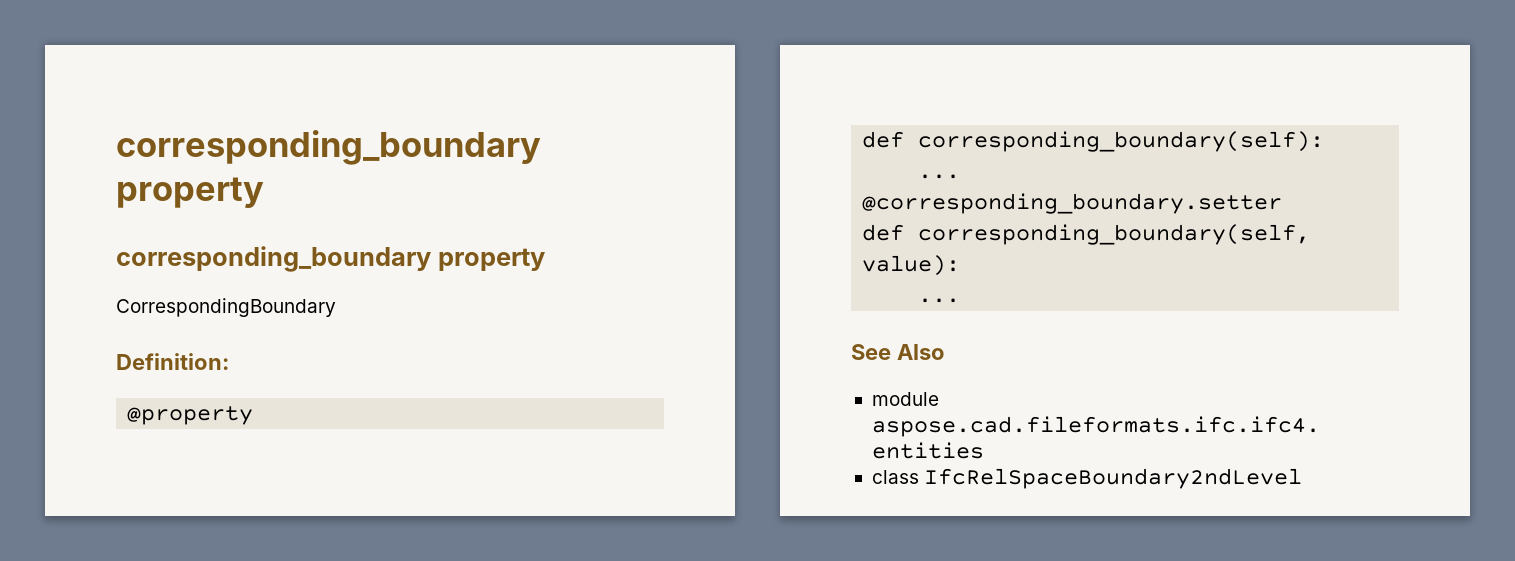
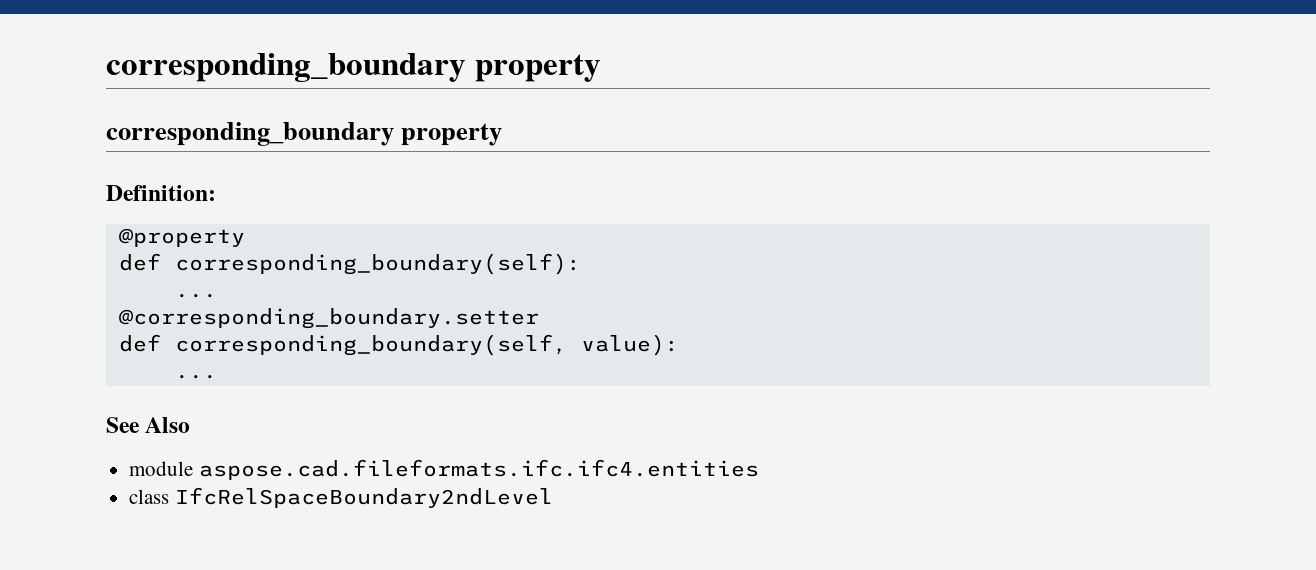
[116,298,336,317] // CorrespondingBoundary -> (503, 134) none

